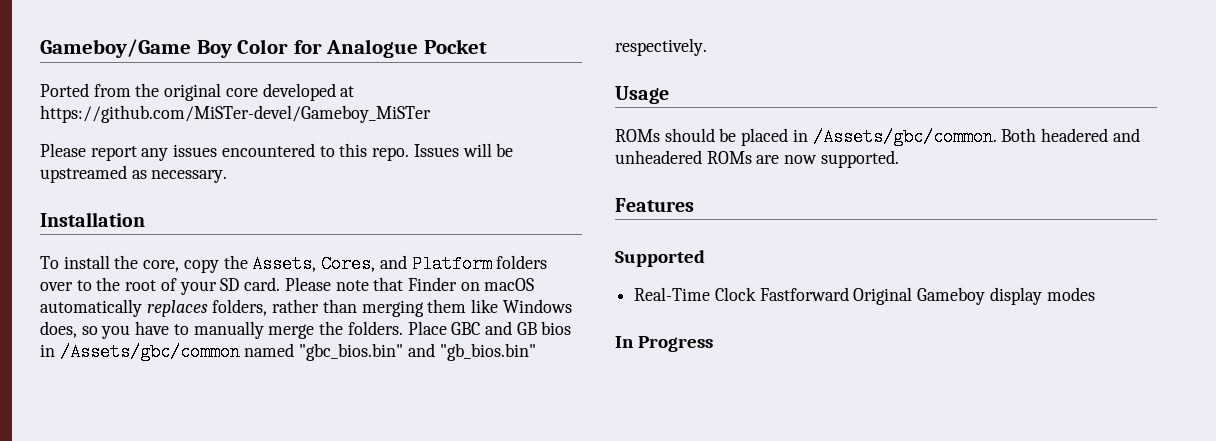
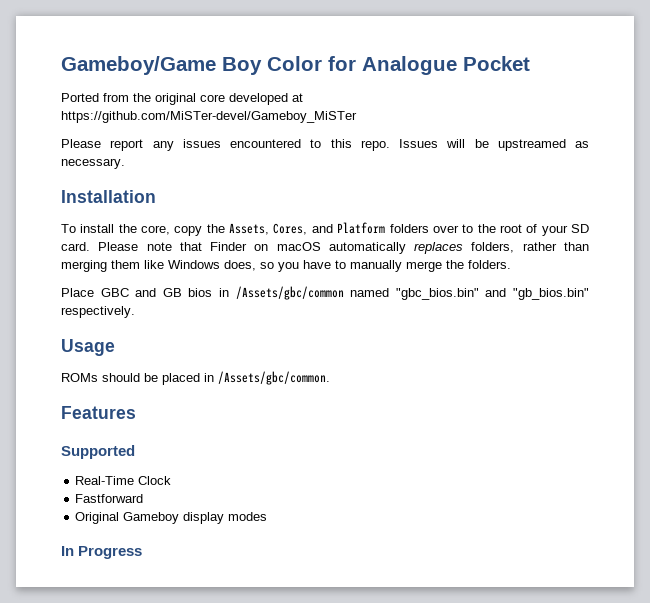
(403, 328) none -> (511, 264) //
[1001,128,1140,142] [615,150,899,168] Both headered and unheadered ROMs are now supported. -> (330, 378) none
(756, 294) none -> (172, 480) //
(849, 294) none -> (144, 498) //

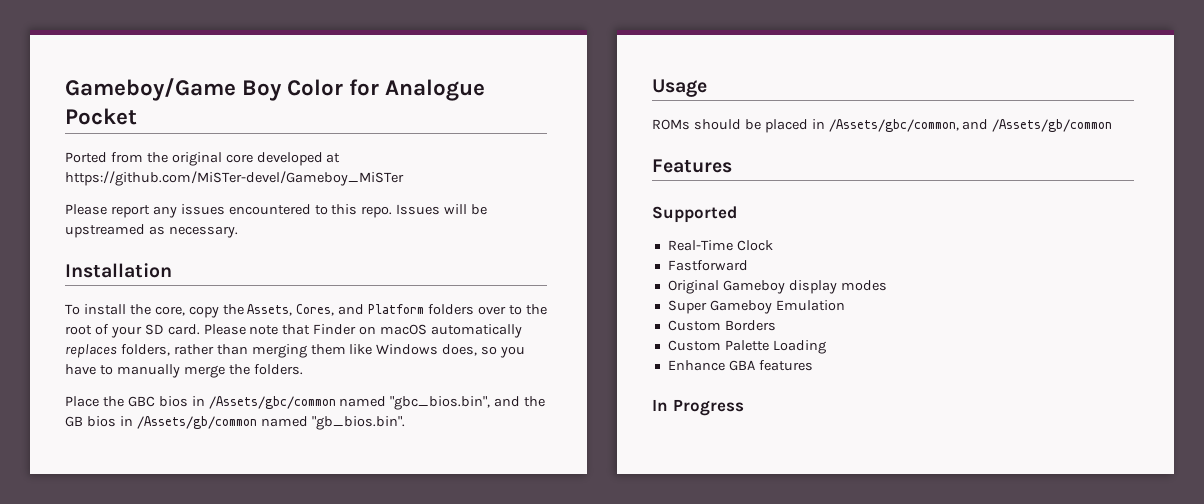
[100,288,182,297] GBC and GB -> [102,396,155,407] the GBC
[395,288,589,300] [61,306,135,318] "gbc_bios.bin" and "gb_bios.bin" respectively. -> [390,396,546,410] [65,416,405,430] "gbc_bios.bin", and the GB bios in /Assets/gb/common named "gb_bios.bin".
[218,371,330,385] /Assets/gbc/common. -> [828,119,1113,132] /Assets/gbc/common, and /Assets/gb/common
(268, 516) none -> [667,300,845,314] [667,320,776,331] [667,340,826,354] [667,360,813,371] // Super Gameboy Emulation // Custom Borders // Custom Palette Loading // Enhance GBA features

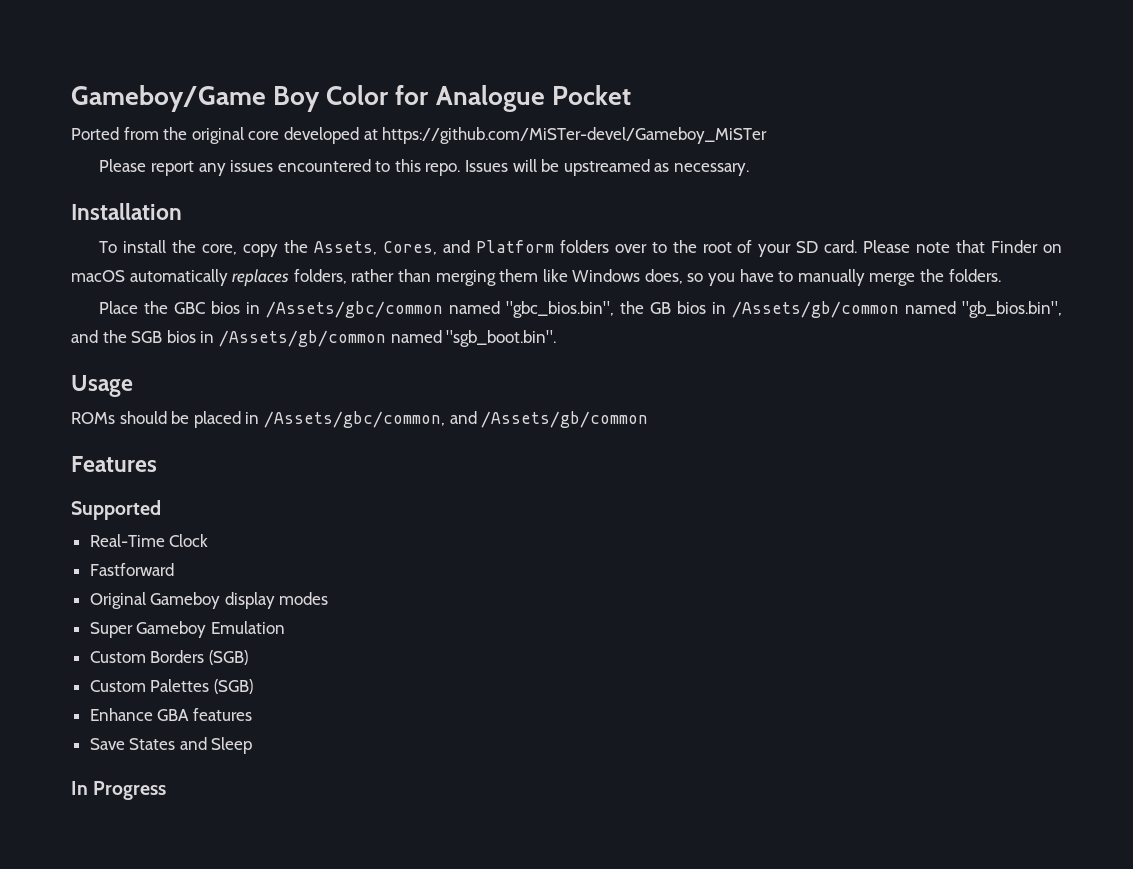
[494,396,521,407] and -> (615, 309) none
[311,416,405,430] "gb_bios.bin". -> [961,301,1062,318] [71,330,557,347] "gb_bios.bin", and the SGB bios in /Assets/gb/common named "sgb_boot.bin".
[667,340,826,354] // Custom Palette Loading -> [208,650,248,665] [89,679,253,694] (SGB) // Custom Palettes (SGB)
(813, 365) none -> [89,737,253,754] // Save States and Sleep

